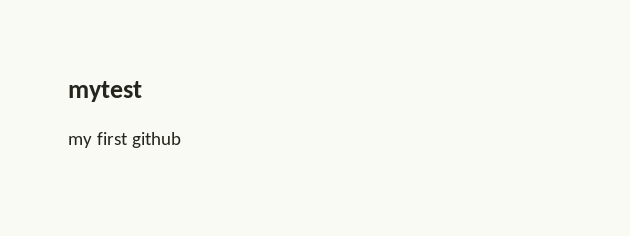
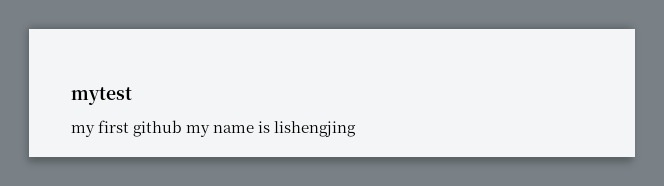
(181, 140) none -> [186,121,357,137] my name is lishengjing

